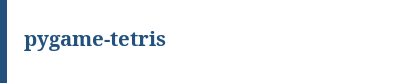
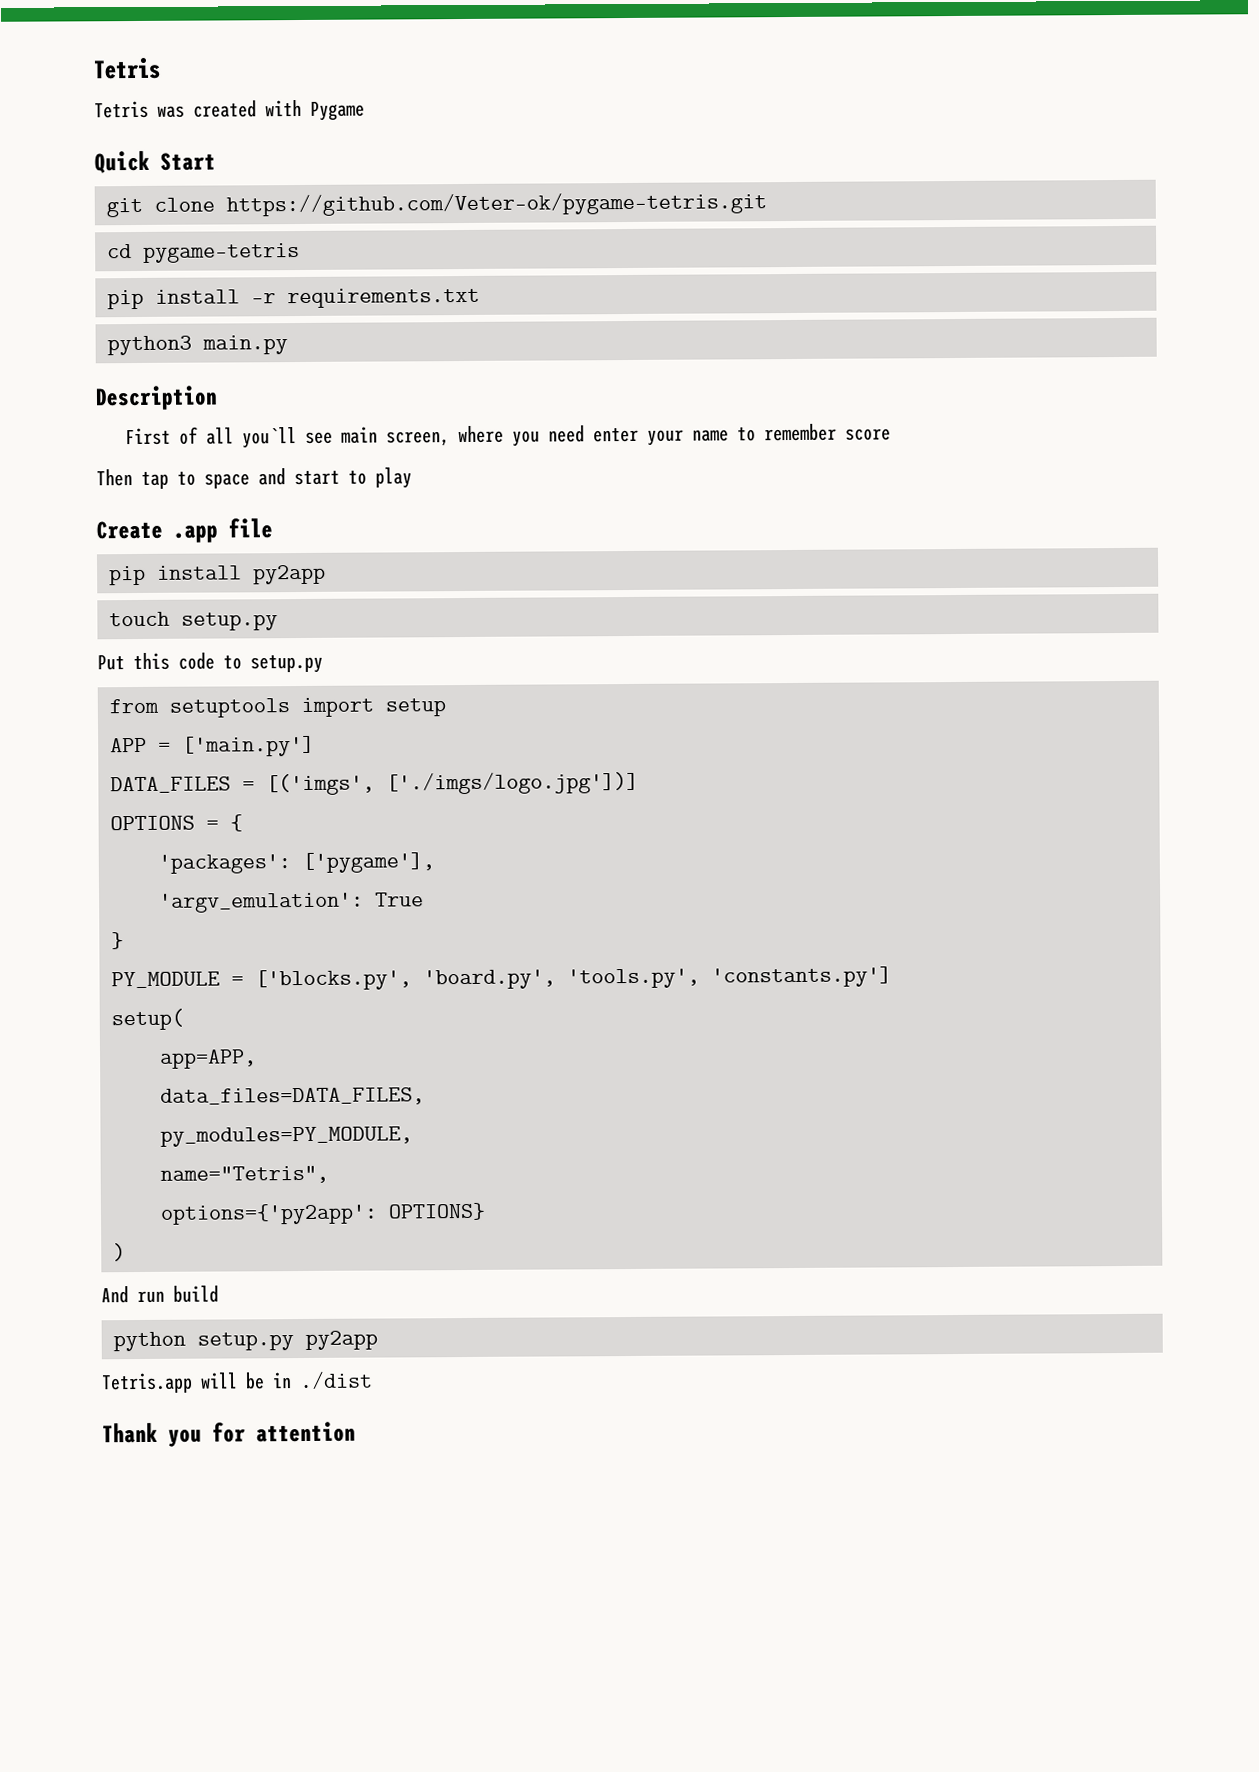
[24,31,166,51] pygame-tetris -> [93,57,161,80] [94,99,365,121] [94,150,216,174] [106,192,767,218] [107,243,300,263] [107,287,480,310] [107,335,288,356] [95,385,218,411] [125,423,892,449] [96,467,412,489] [96,518,273,543] [109,564,326,586] [109,611,278,631] [97,652,323,674] [109,697,446,718] [110,735,315,757] [110,771,639,796] [110,814,243,832] [158,852,435,874] [159,892,424,913] [111,932,124,950] [111,966,892,991] [111,1008,184,1031] [159,1049,257,1069] [160,1087,425,1106] [160,1126,413,1147] [160,1165,329,1184] [160,1202,486,1225] [113,1243,126,1262] [101,1285,219,1304] [113,1330,378,1352] [101,1371,373,1394] [102,1421,356,1447] Tetris // Tetris was created with Pygame // Quick Start // git clone https://github.com/Veter-ok/pygame-tetris.git // cd pygame-tetris // pip install -r requirements.txt // python3 main.py // Description // First of all you`ll see main screen, where you need enter your name to remember score // Then tap to space and start to play // Create .app file // pip install py2app // touch setup.py // Put this code to setup.py // from setuptools import setup // APP = ['main.py'] // DATA_FILES = [('imgs', ['./imgs/logo.jpg'])] // OPTIONS = { // 'packages': ['pygame'], // 'argv_emulation': True // } // PY_MODULE = ['blocks.py', 'board.py', 'tools.py', 'constants.py'] // setup( // app=APP, // data_files=DATA_FILES, // py_modules=PY_MODULE, // name="Tetris", // options={'py2app': OPTIONS} // ) // And run build // python setup.py py2app // Tetris.app will be in ./dist // Thank you for attention

